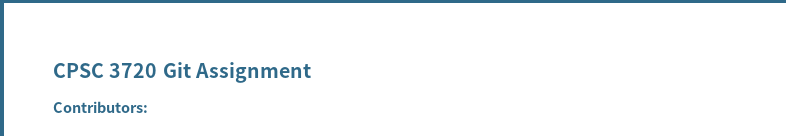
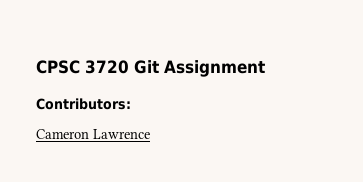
(148, 107) none -> [36,129,150,139] // Cameron Lawrence

